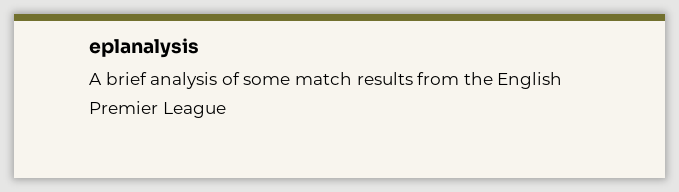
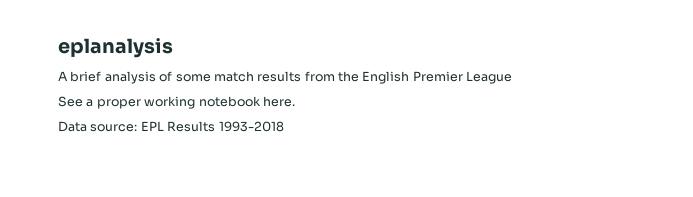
(226, 110) none -> [58,96,295,109] [58,121,284,132] // See a proper working notebook here. // Data source: EPL Results 1993-2018

